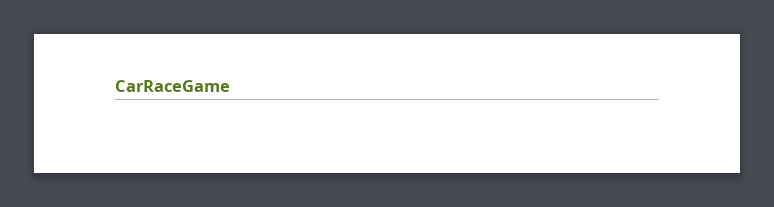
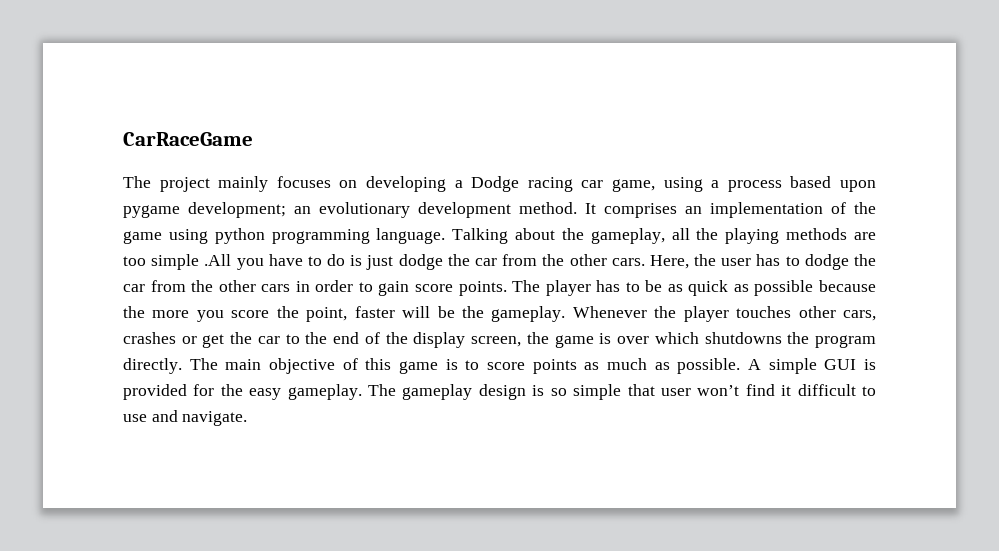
(230, 86) none -> [123,176,877,192] [123,202,876,218] [123,228,876,244] [123,254,876,270] [123,280,876,296] [123,306,876,322] [123,332,876,348] [123,358,876,374] [123,384,876,400] [123,410,248,426] // The project mainly focuses on developing a Dodge racing car game, using a process based upon pygame development; an evolutionary development method. It comprises an implementation of the game using python programming language. Talking about the gameplay, all the playing methods are too simple .All you have to do is just dodge the car from the other cars. Here, the user has to dodge the car from the other cars in order to gain score points. The player has to be as quick as possible because the more you score the point, faster will be the gameplay. Whenever the player touches other cars, crashes or get the car to the end of the display screen, the game is over which shutdowns the program directly. The main objective of this game is to score points as much as possible. A simple GUI is provided for the easy gameplay. The gameplay design is so simple that user won’t find it difficult to use and navigate.

